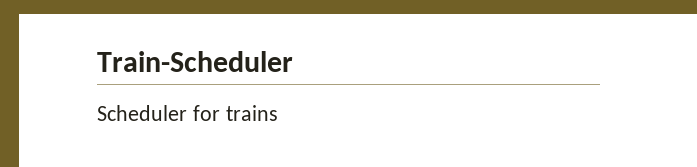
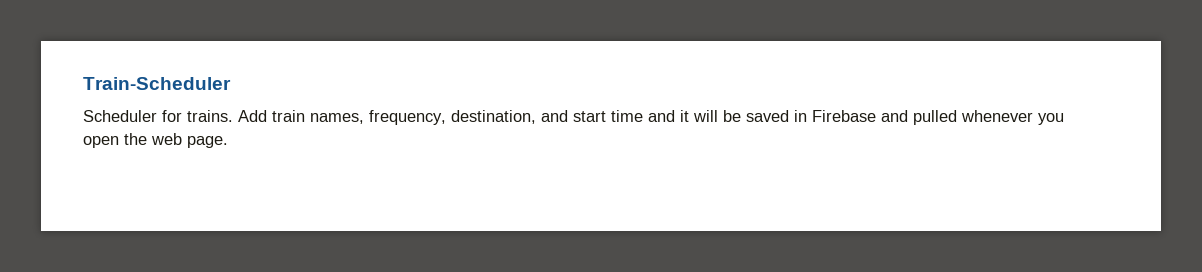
[225,105,278,121] trains -> [187,110,1064,125] [83,133,228,148] trains. Add train names, frequency, destination, and start time and it will be saved in Firebase and pulled whenever you open the web page.

